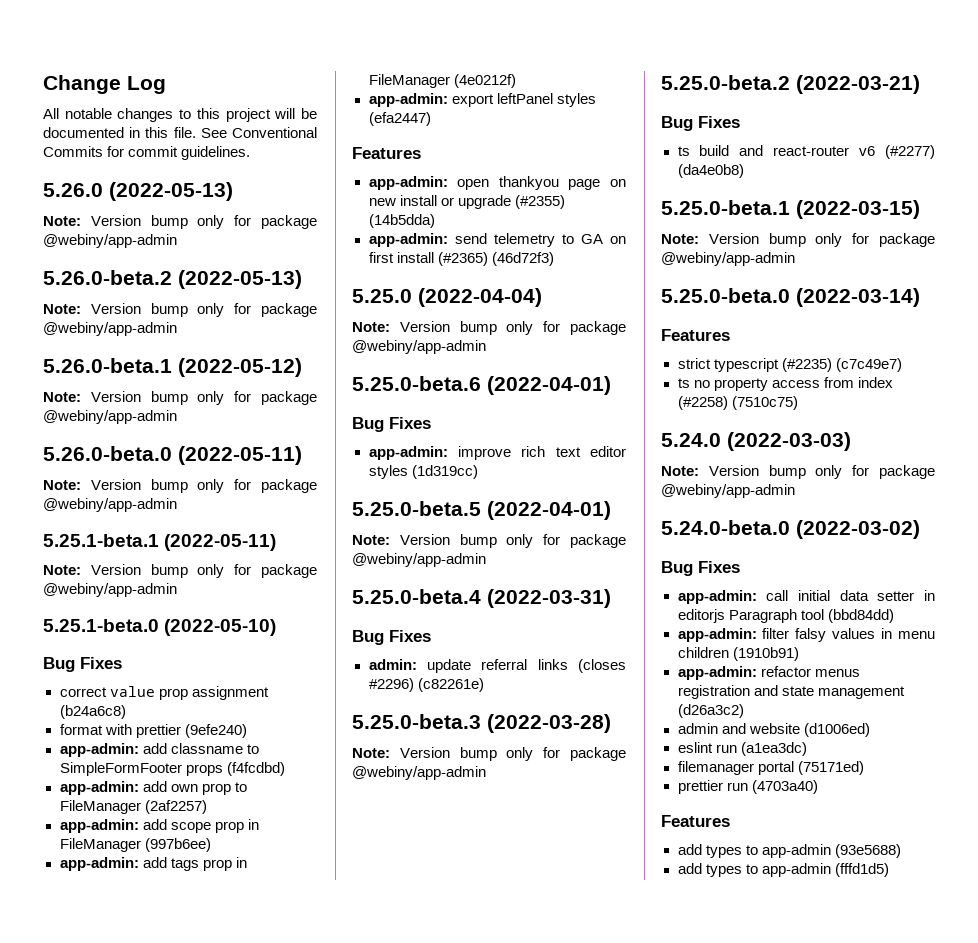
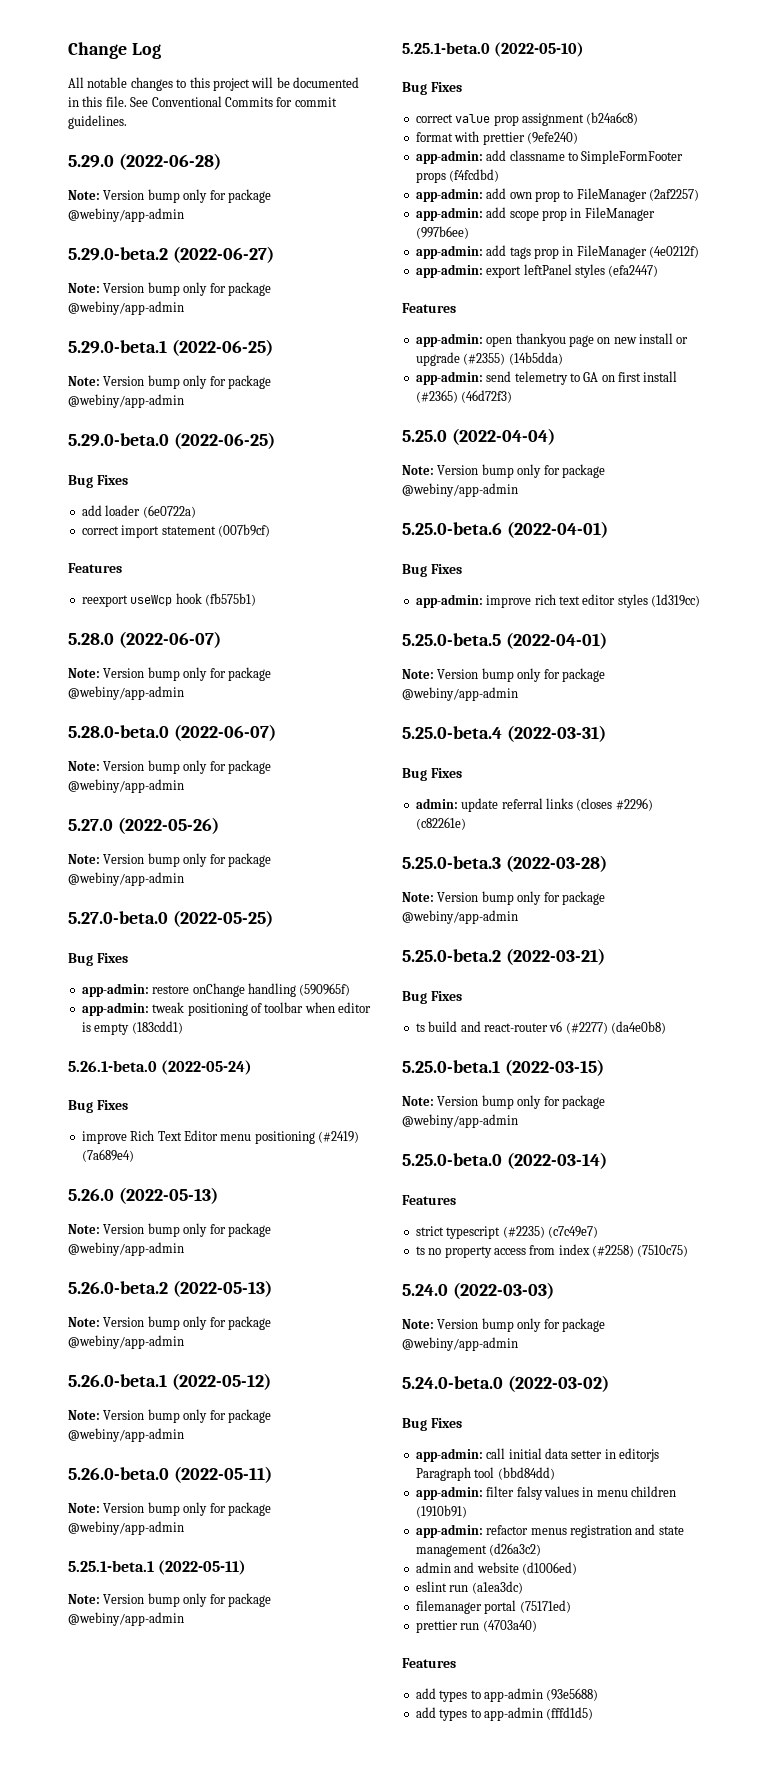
(251, 153) none -> [68,153,221,170] [68,189,271,203] [68,208,184,222] [68,246,274,263] [68,282,271,296] [68,301,184,315] [68,339,273,356] [68,375,271,389] [68,394,184,408] [68,432,275,449] [68,475,128,488] [81,505,196,518] [81,524,270,538] [68,563,122,573] [81,593,256,607] [68,631,221,648] [68,667,271,681] [68,686,184,700] [68,724,276,741] [68,760,271,774] [68,779,184,793] [68,817,219,834] [68,853,271,867] [68,872,184,886] [68,910,273,927] [68,953,128,966] [81,983,351,997] [81,1002,371,1016] [81,1021,183,1035] [68,1060,253,1075] [68,1100,128,1113] [81,1130,359,1144] [81,1149,134,1162] // 5.29.0 (2022-06-28) // Note: Version bump only for package @webiny/app-admin // 5.29.0-beta.2 (2022-06-27) // Note: Version bump only for package @webiny/app-admin // 5.29.0-beta.1 (2022-06-25) // Note: Version bump only for package @webiny/app-admin // 5.29.0-beta.0 (2022-06-25) // Bug Fixes // add loader (6e0722a) // correct import statement (007b9cf) // Features // reexport useWcp hook (fb575b1) // 5.28.0 (2022-06-07) // Note: Version bump only for package @webiny/app-admin // 5.28.0-beta.0 (2022-06-07) // Note: Version bump only for package @webiny/app-admin // 5.27.0 (2022-05-26) // Note: Version bump only for package @webiny/app-admin // 5.27.0-beta.0 (2022-05-25) // Bug Fixes // app-admin: restore onChange handling (590965f) // app-admin: tweak positioning of toolbar when editor is empty (183cdd1) // 5.26.1-beta.0 (2022-05-24) // Bug Fixes // improve Rich Text Editor menu positioning (#2419) (7a689e4)

